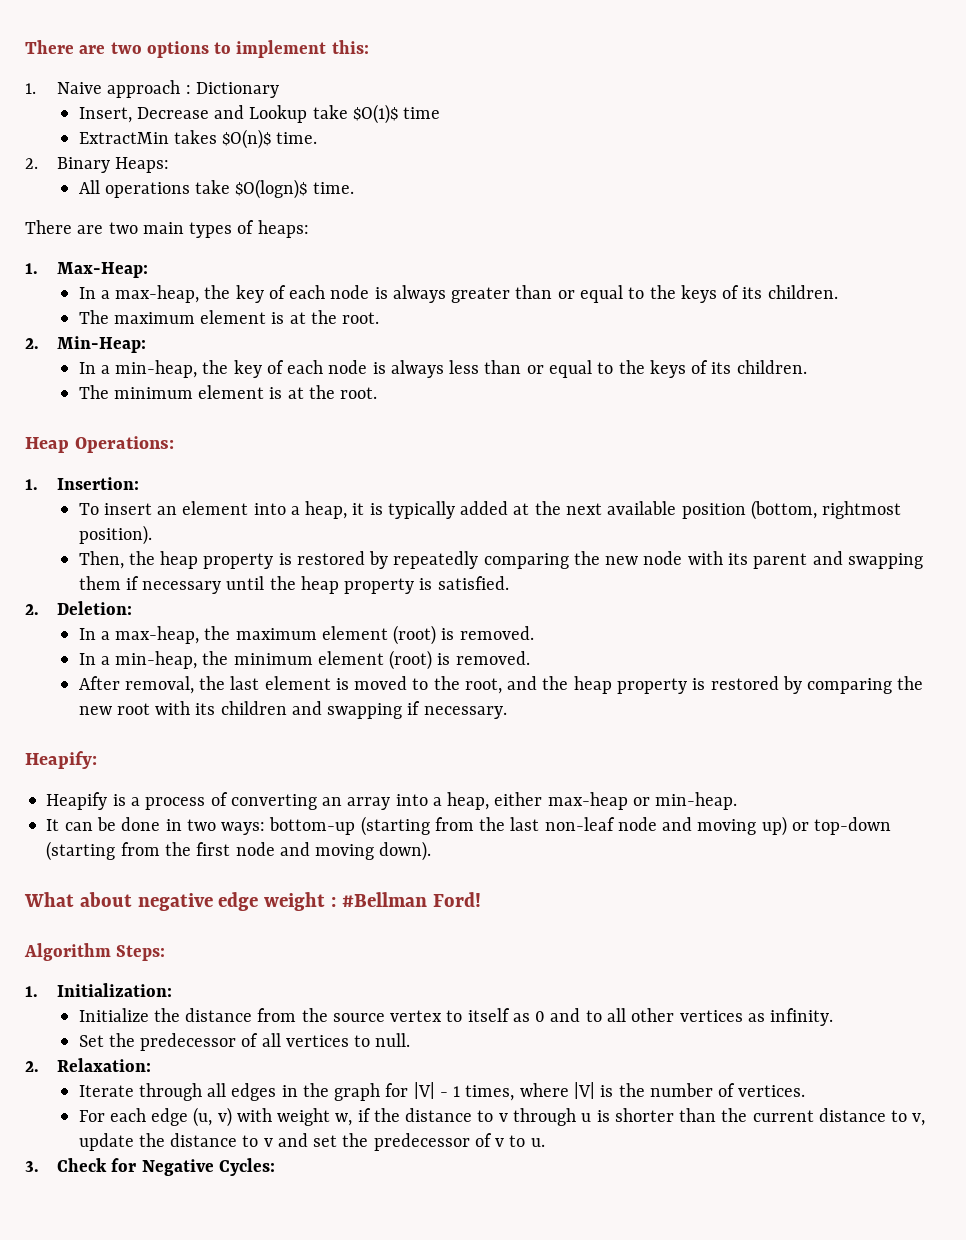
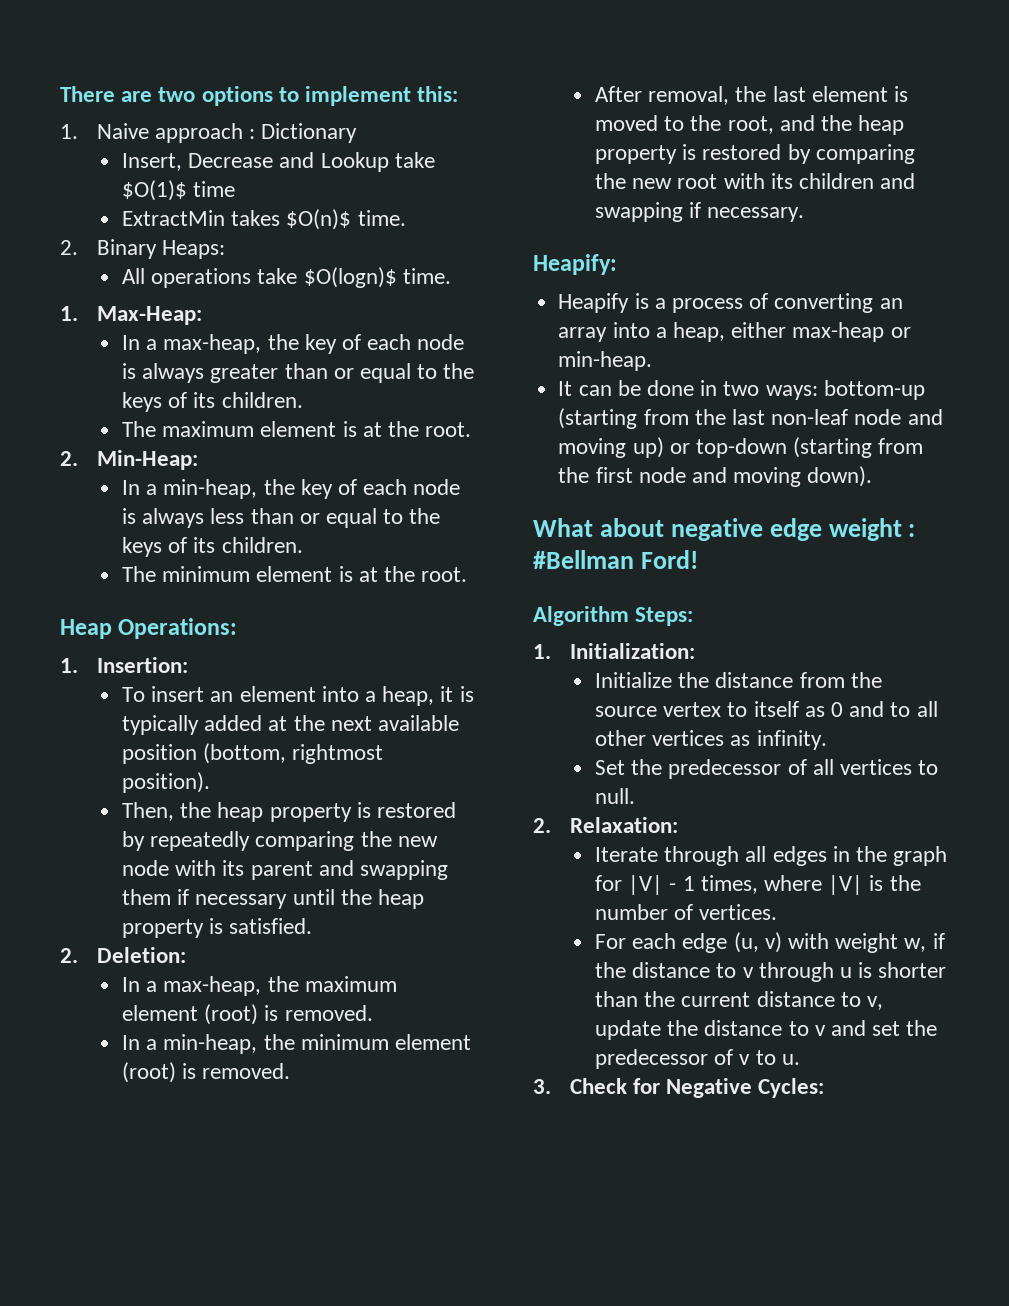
[25,220,309,238] // There are two main types of heaps: -> (451, 276) none

